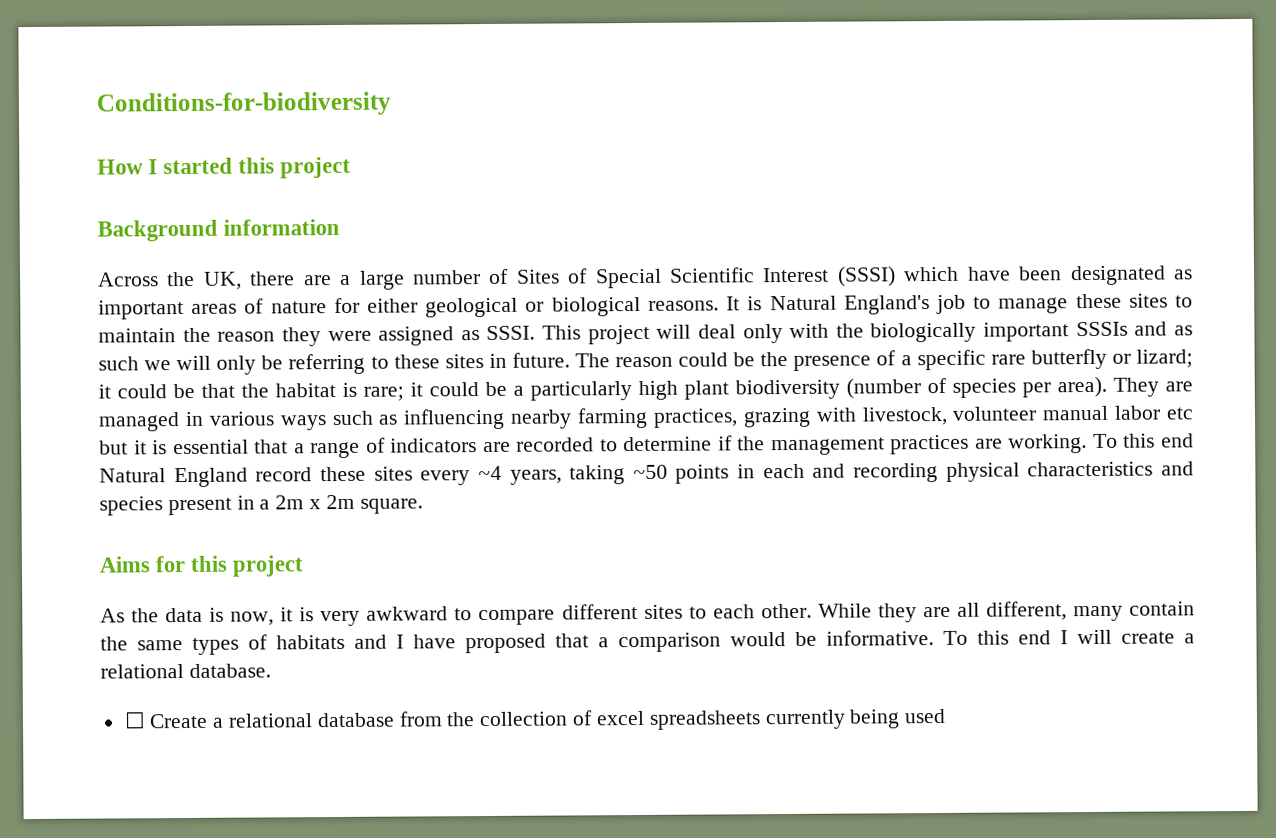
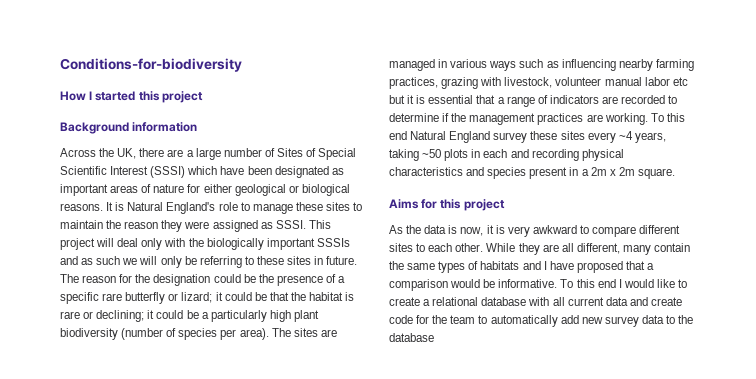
[935,294,966,315] job -> [218,202,238,211] role
(674, 362) none -> [119,274,211,286] for the designation
[363,386,404,401] rare; -> [60,310,145,322] rare or declining;
[1113,377,1159,397] They -> [271,328,318,337] The sites
[255,467,313,482] record -> [493,132,528,143] survey
[675,464,730,484] points -> [444,149,469,161] plots
[1077,629,1195,645] [100,663,271,679] [123,708,947,730] will create a relational database. // ☐ Create a relational database from the collection of excel spreadsheets currently being used -> [623,279,688,288] [389,297,682,306] [389,315,694,327] [389,333,434,342] would like to create a relational database with all current data and create code for the team to automatically add new survey data to the database

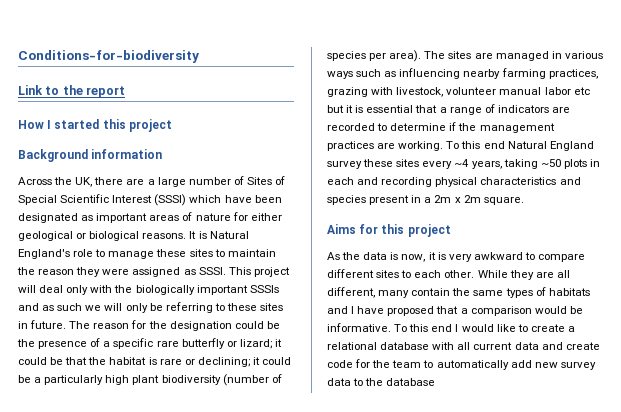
(242, 65) none -> [18,85,126,98] // Link to the report

